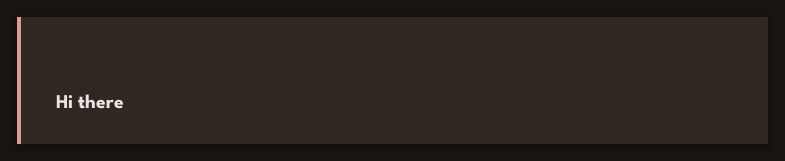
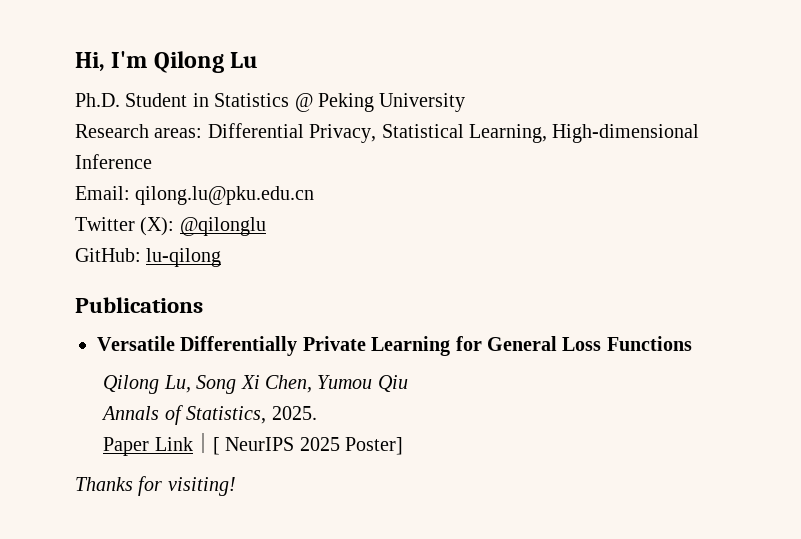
[56,94,125,109] Hi there -> [75,51,259,73] [75,93,466,112] [75,123,700,143] [75,154,152,169] [75,186,315,205] [75,217,266,236] [75,248,222,267] [75,297,203,313] [97,336,692,356] [103,375,408,394] [101,405,317,425] [103,433,403,456] [75,476,236,496] Hi, I'm Qilong Lu // Ph.D. Student in Statistics @ Peking University // Research areas: Differential Privacy, Statistical Learning, High-dimensional Inference // Email: qilong.lu@pku.edu.cn // Twitter (X): @qilonglu // GitHub: lu-qilong // Publications // Versatile Differentially Private Learning for General Loss Functions // Qilong Lu, Song Xi Chen, Yumou Qiu // Annals of Statistics, 2025. // Paper Link｜[ NeurIPS 2025 Poster] // Thanks for visiting!

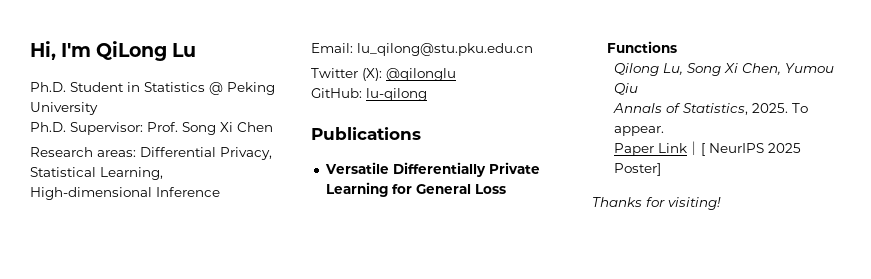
[153,51,224,73] Qilong -> [96,41,168,61] QiLong
(466, 102) none -> [30,122,273,135] // Ph.D. Supervisor: Prof. Song Xi Chen
[135,186,315,205] qilong.lu@pku.edu.cn -> [357,43,533,56] lu_qilong@stu.pku.edu.cn
(317, 413) none -> [791,103,808,113] [613,126,664,136] To appear.

